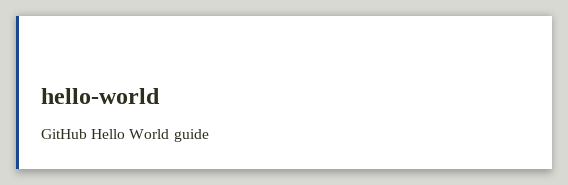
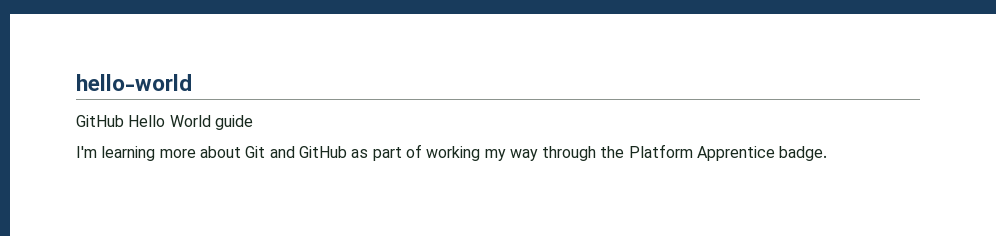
(209, 135) none -> [76,144,828,161] // I'm learning more about Git and GitHub as part of working my way through the Platform Apprentice badge.

